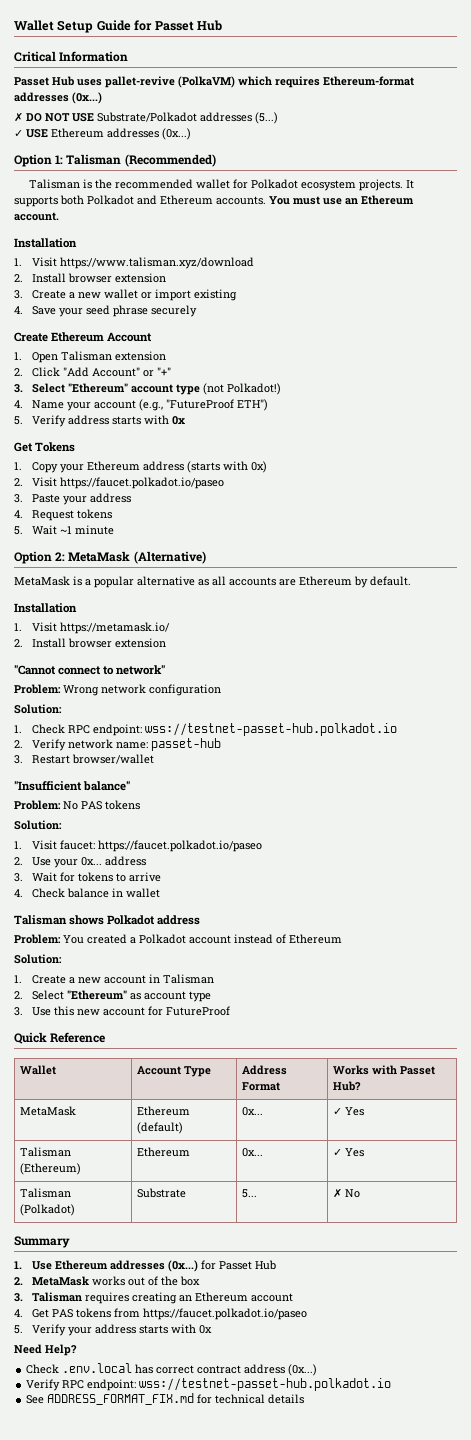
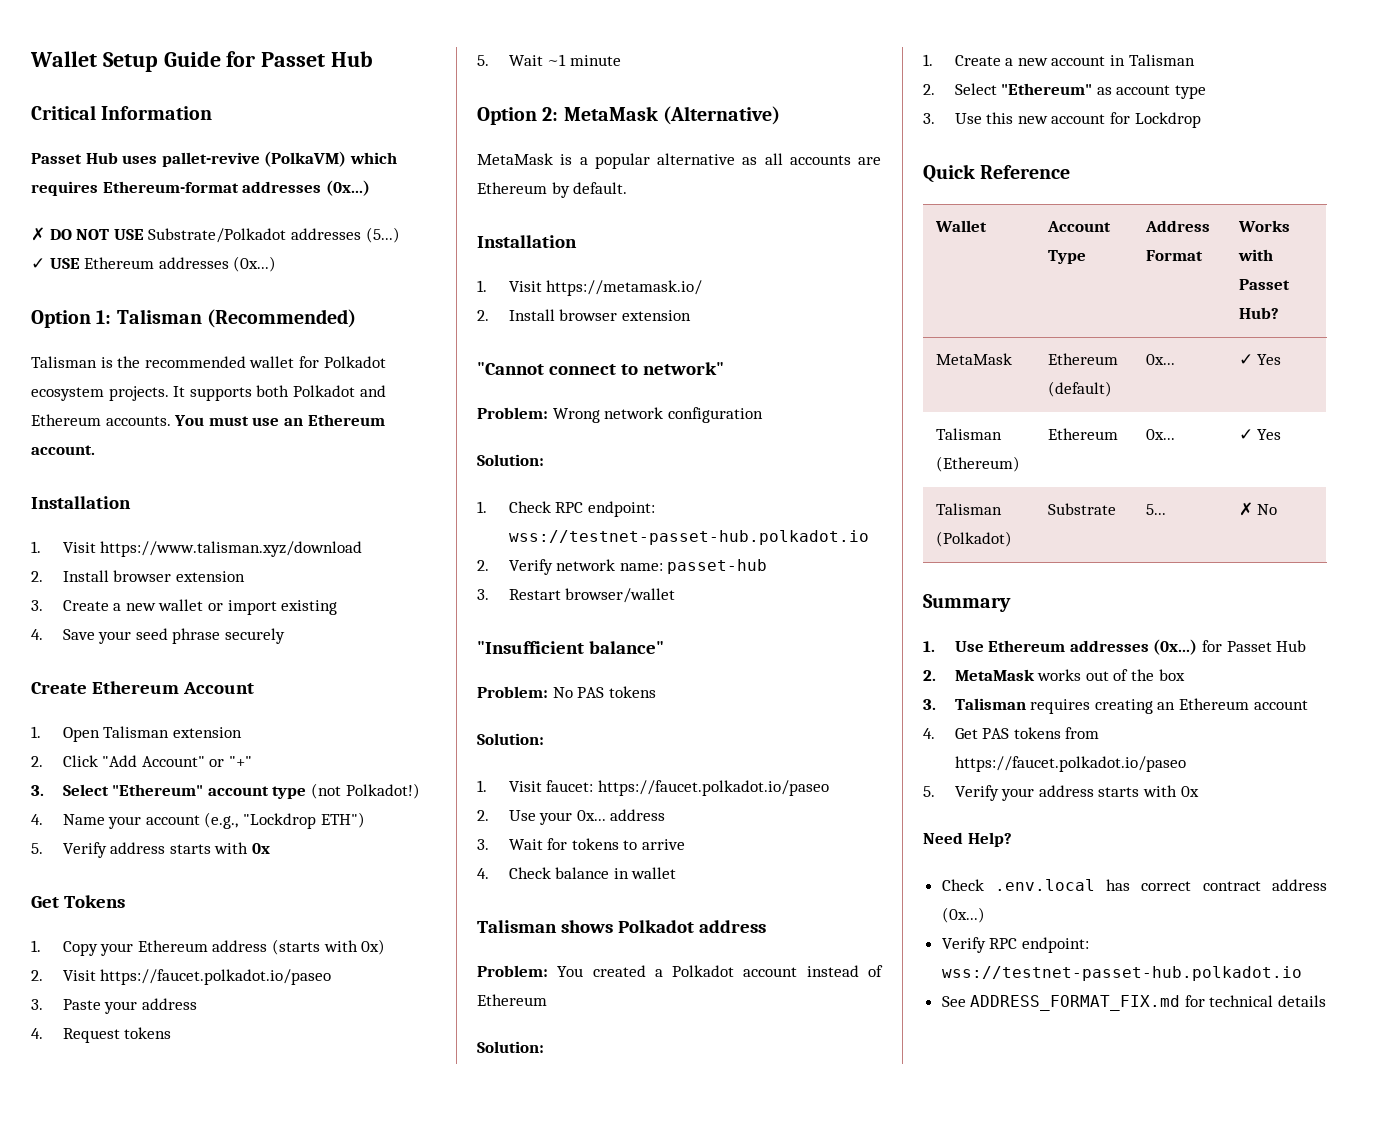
[166,399,235,409] "FutureProof -> [242,813,316,829] "Lockdrop
[166,1006,231,1016] FutureProof -> [1134,112,1201,128] Lockdrop

